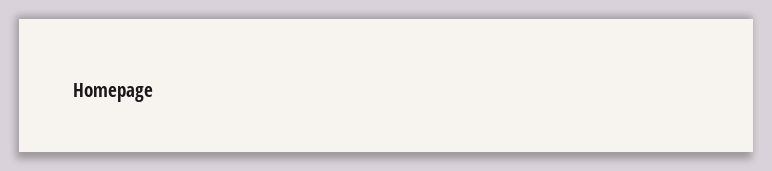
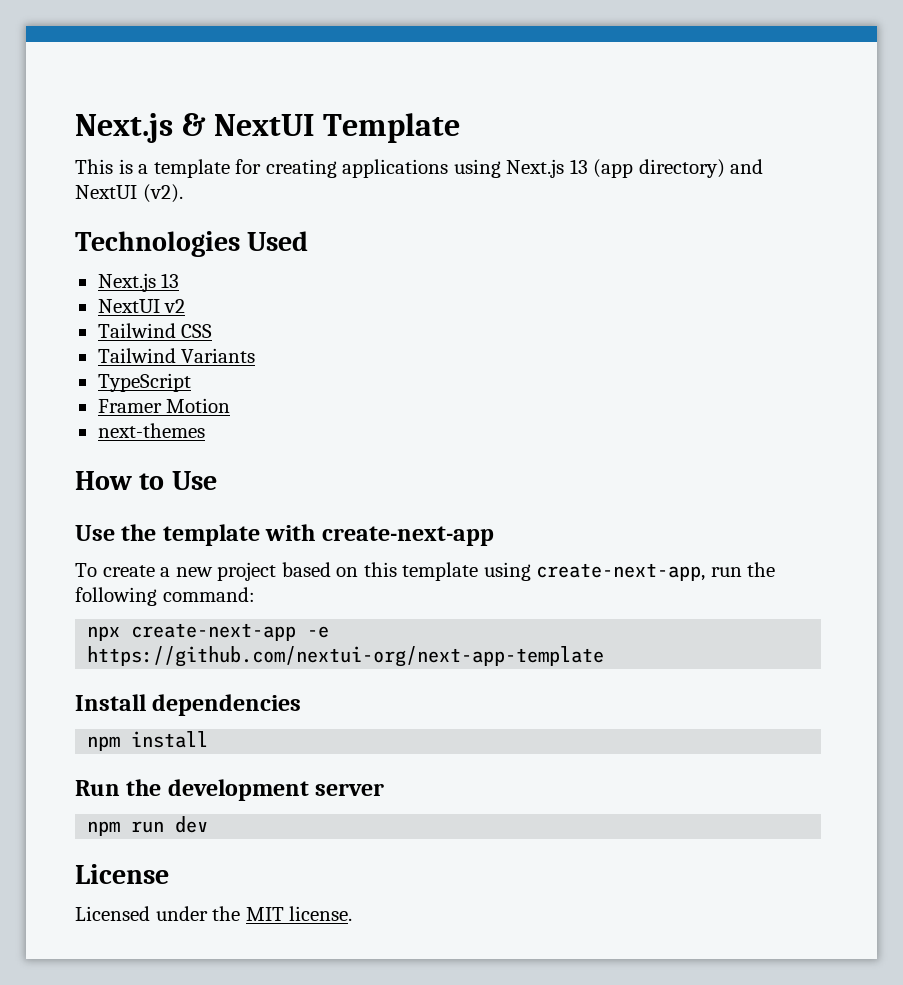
[73,83,153,102] Homepage -> [75,113,460,143] [75,159,764,178] [75,184,183,203] [75,231,309,257] [97,273,180,292] [97,299,186,313] [97,323,213,338] [97,348,256,363] [97,373,191,392] [97,398,231,413] [97,423,205,438] [75,471,217,490] [75,524,494,546] [75,562,776,581] [75,587,255,606] [87,623,330,641] [87,646,605,667] [75,694,302,716] [87,731,209,751] [75,779,385,801] [87,816,209,836] [75,864,169,884] [75,906,353,921] Next.js & NextUI Template // This is a template for creating applications using Next.js 13 (app directory) and NextUI (v2). // Technologies Used // Next.js 13 // NextUI v2 // Tailwind CSS // Tailwind Variants // TypeScript // Framer Motion // next-themes // How to Use // Use the template with create-next-app // To create a new project based on this template using create-next-app, run the following command: // npx create-next-app -e https://github.com/nextui-org/next-app-template // Install dependencies // npm install // Run the development server // npm run dev // License // Licensed under the MIT license.

